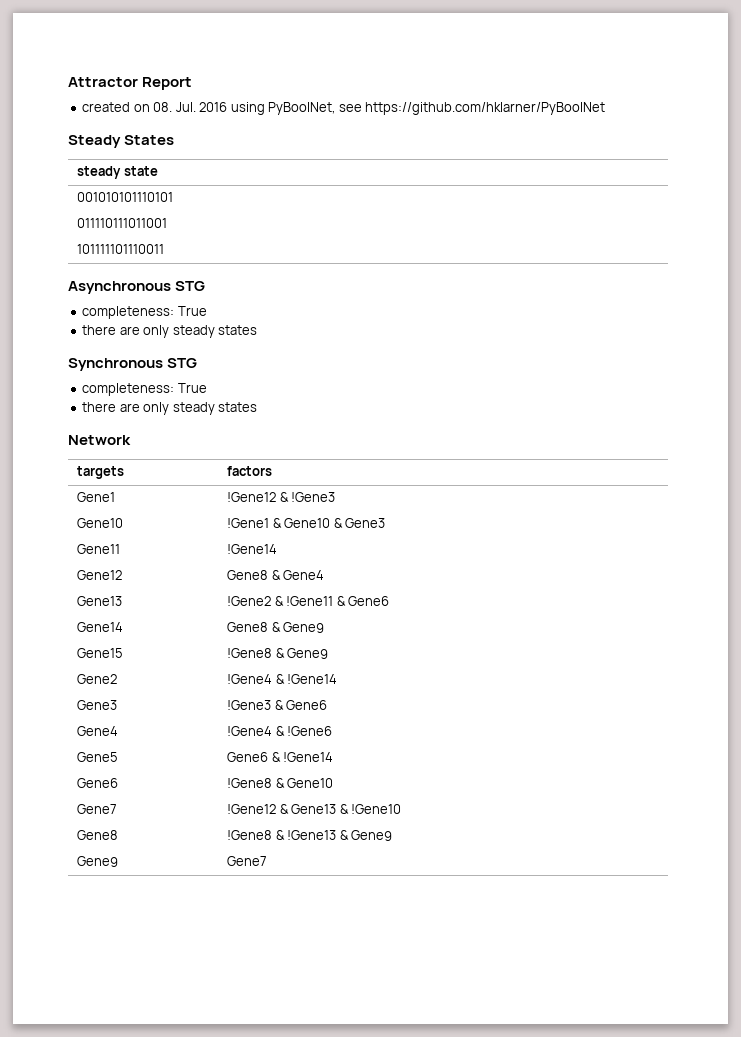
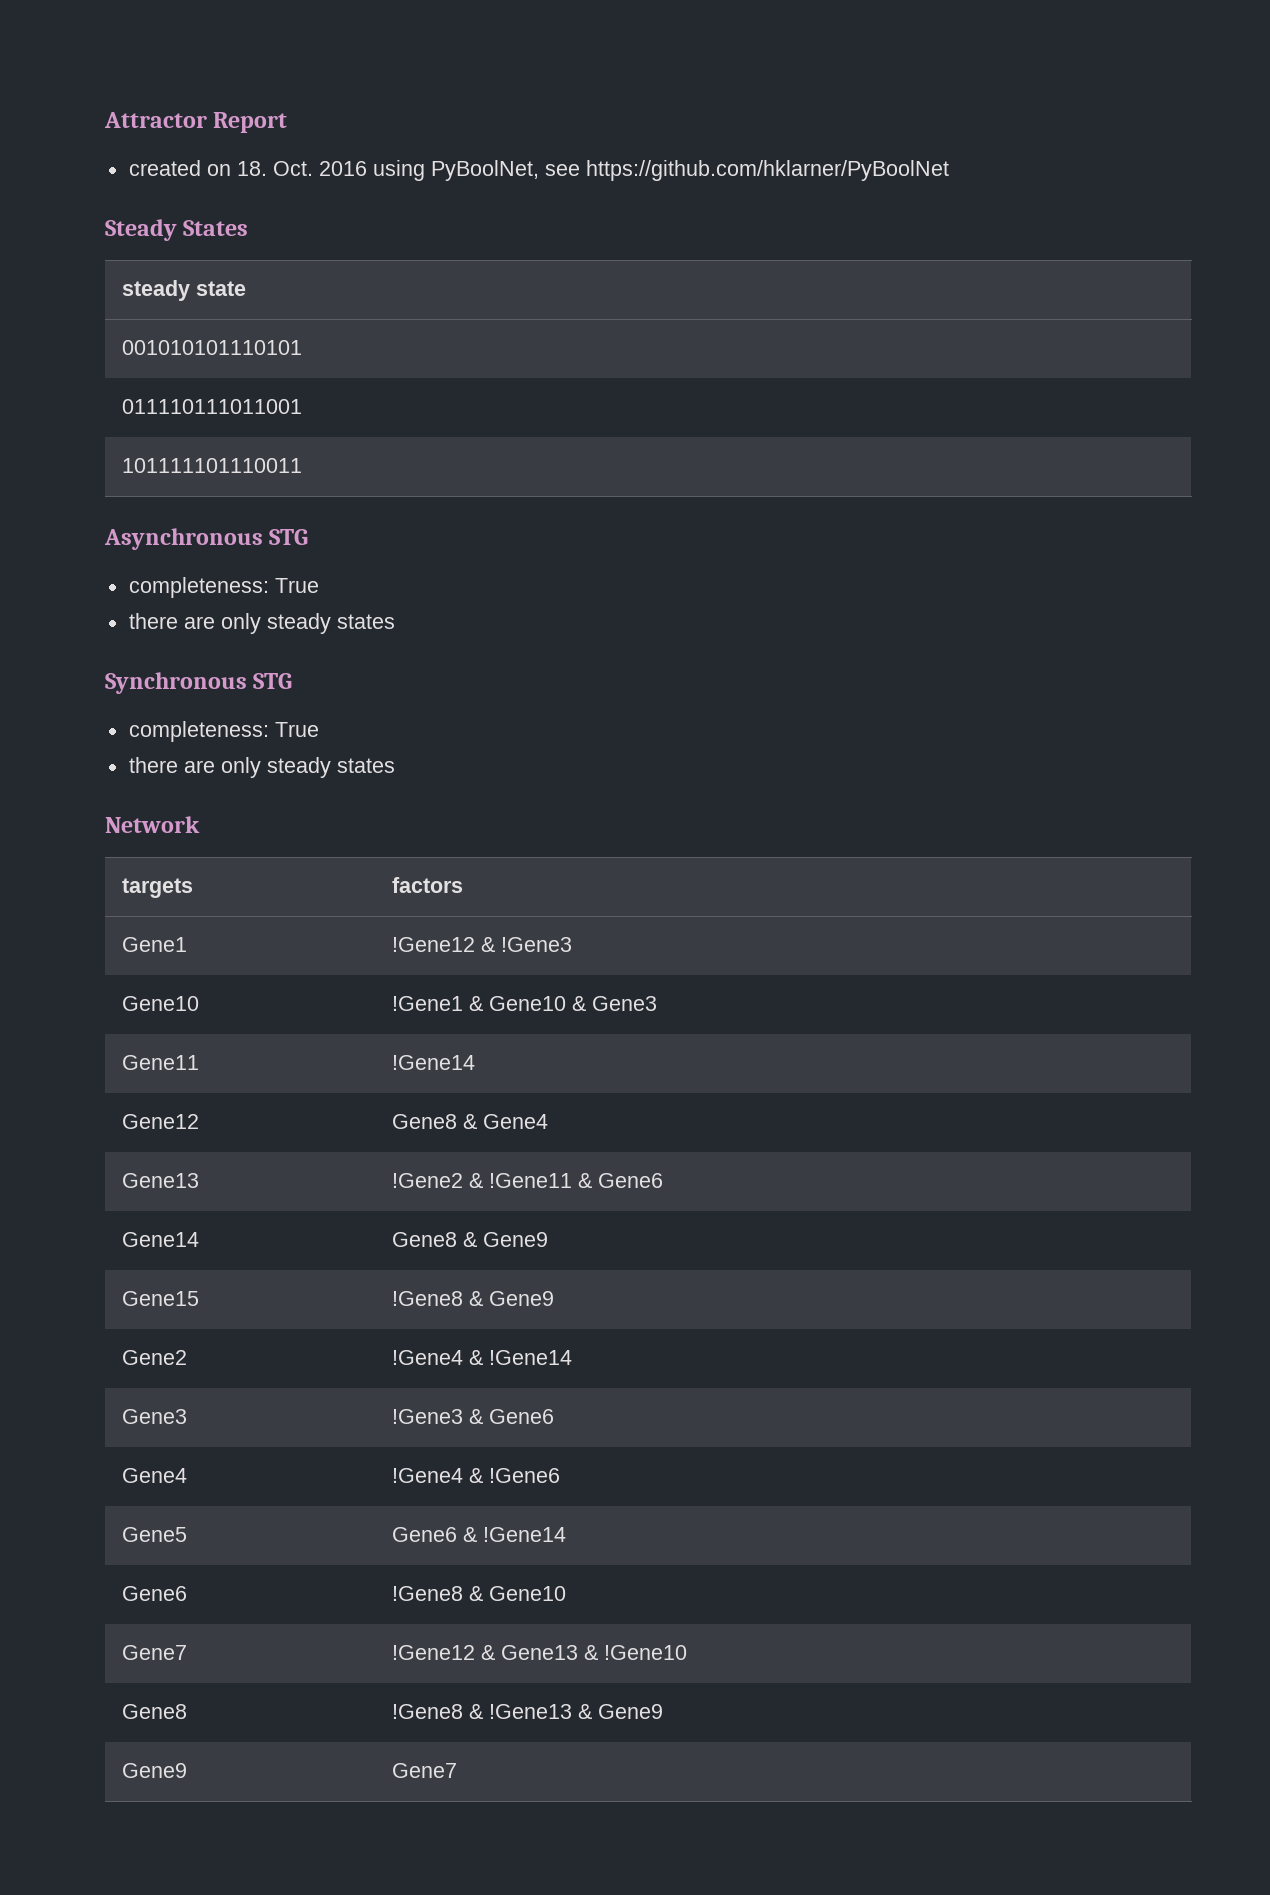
[153,102,196,112] 08. Jul. -> [236,161,313,176] 18. Oct.

